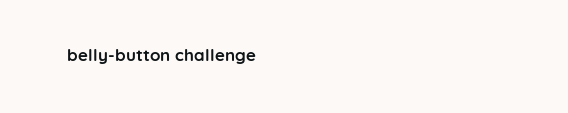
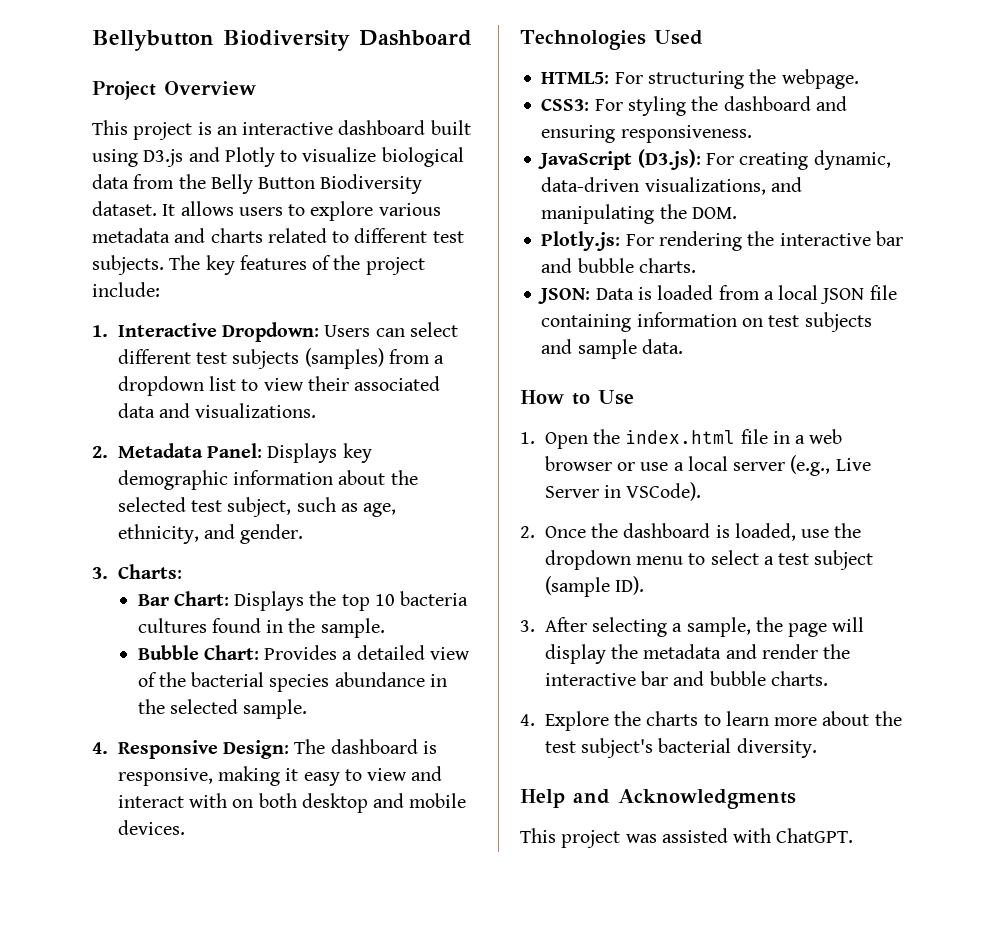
[67,49,256,64] belly-button challenge -> [92,30,472,51] [92,81,256,100] [92,120,471,140] [92,147,464,167] [92,174,423,194] [92,201,441,221] [92,228,464,243] [92,255,425,275] [92,282,160,297] [92,322,458,342] [117,348,445,369] [117,376,441,396] [117,403,317,418] [92,443,372,463] [117,470,418,490] [117,497,397,517] [117,524,304,544] [92,564,182,579] [137,591,469,611] [137,618,385,638] [137,645,470,660] [137,672,447,692] [137,699,308,719] [92,739,437,759] [117,766,443,786] [117,793,467,813] [117,820,185,835] [520,30,703,50] [541,69,859,89] [541,96,847,116] [541,125,752,143] [538,149,891,170] [541,177,802,195] [541,204,737,224] [541,231,903,251] [541,258,696,273] [538,285,897,304] [541,312,872,332] [541,339,683,359] [520,390,634,405] [520,429,843,449] [544,455,871,476] [544,482,702,501] [520,523,862,541] [544,550,874,570] [544,576,645,597] [520,617,865,637] [544,644,851,664] [544,671,828,686] [520,711,902,731] [544,738,817,758] [520,789,796,809] [520,828,854,848] Bellybutton Biodiversity Dashboard // Project Overview // This project is an interactive dashboard built using D3.js and Plotly to visualize biological data from the Belly Button Biodiversity dataset. It allows users to explore various metadata and charts related to different test subjects. The key features of the project include: // 1. Interactive Dropdown: Users can select different test subjects (samples) from a dropdown list to view their associated data and visualizations. // 2. Metadata Panel: Displays key demographic information about the selected test subject, such as age, ethnicity, and gender. // 3. Charts: // Bar Chart: Displays the top 10 bacteria cultures found in the sample. // Bubble Chart: Provides a detailed view of the bacterial species abundance in the selected sample. // 4. Responsive Design: The dashboard is responsive, making it easy to view and interact with on both desktop and mobile devices. // Technologies Used // HTML5: For structuring the webpage. // CSS3: For styling the dashboard and ensuring responsiveness. // JavaScript (D3.js): For creating dynamic, data-driven visualizations, and manipulating the DOM. // Plotly.js: For rendering the interactive bar and bubble charts. // JSON: Data is loaded from a local JSON file containing information on test subjects and sample data. // How to Use // 1. Open the index.html file in a web browser or use a local server (e.g., Live Server in VSCode). // 2. Once the dashboard is loaded, use the dropdown menu to select a test subject (sample ID). // 3. After selecting a sample, the page will display the metadata and render the interactive bar and bubble charts. // 4. Explore the charts to learn more about the test subject's bacterial diversity. // Help and Acknowledgments // This project was assisted with ChatGPT.

